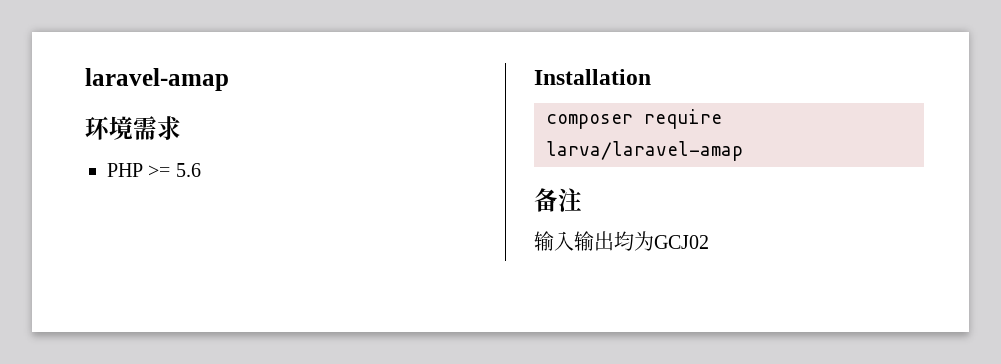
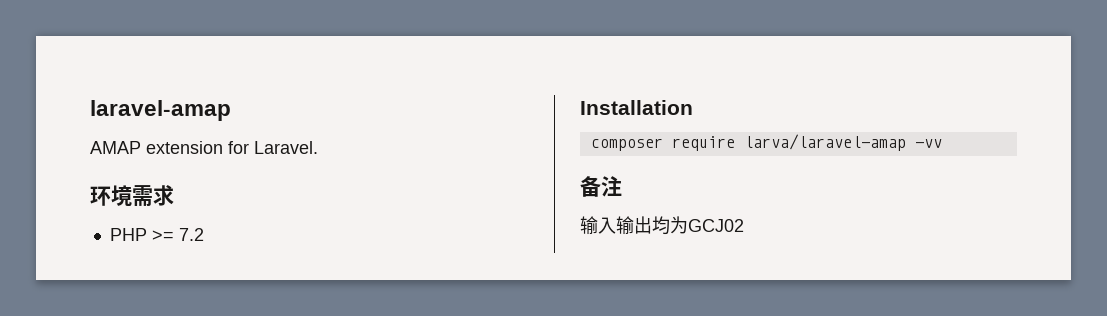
(229, 79) none -> [90,141,318,154] // AMAP extension for Laravel.
[175,163,201,177] 5.6 -> [178,228,204,241] 7.2
(743, 151) none -> [914,139,942,148] -vv

